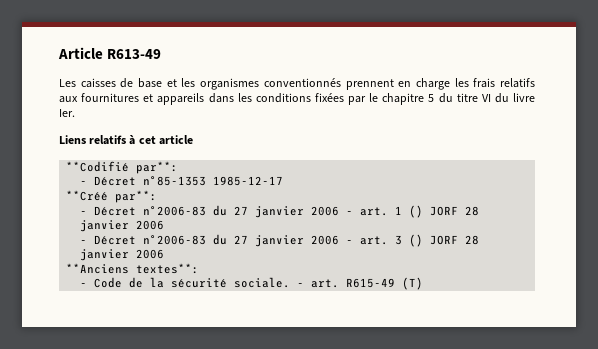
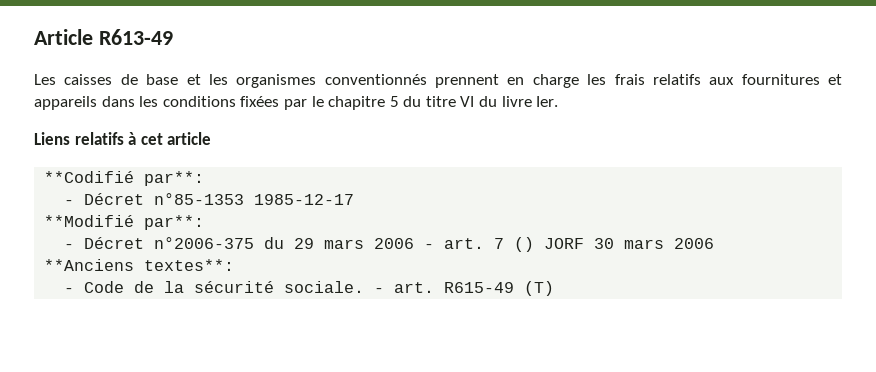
[66,190,158,203] [80,205,480,218] [80,220,165,232] [80,234,480,247] [80,249,130,261] **Créé par**: // - Décret n°2006-83 du 27 janvier 2006 - art. 1 () JORF 28 janvier 2006 // - Décret n°2006-83 du 27 janvier 2006 - art. 3 () JORF 28 janvier -> [44,215,205,230] [64,237,665,252] **Modifié par**: // - Décret n°2006-375 du 29 mars 2006 - art. 7 () JORF 30 mars

